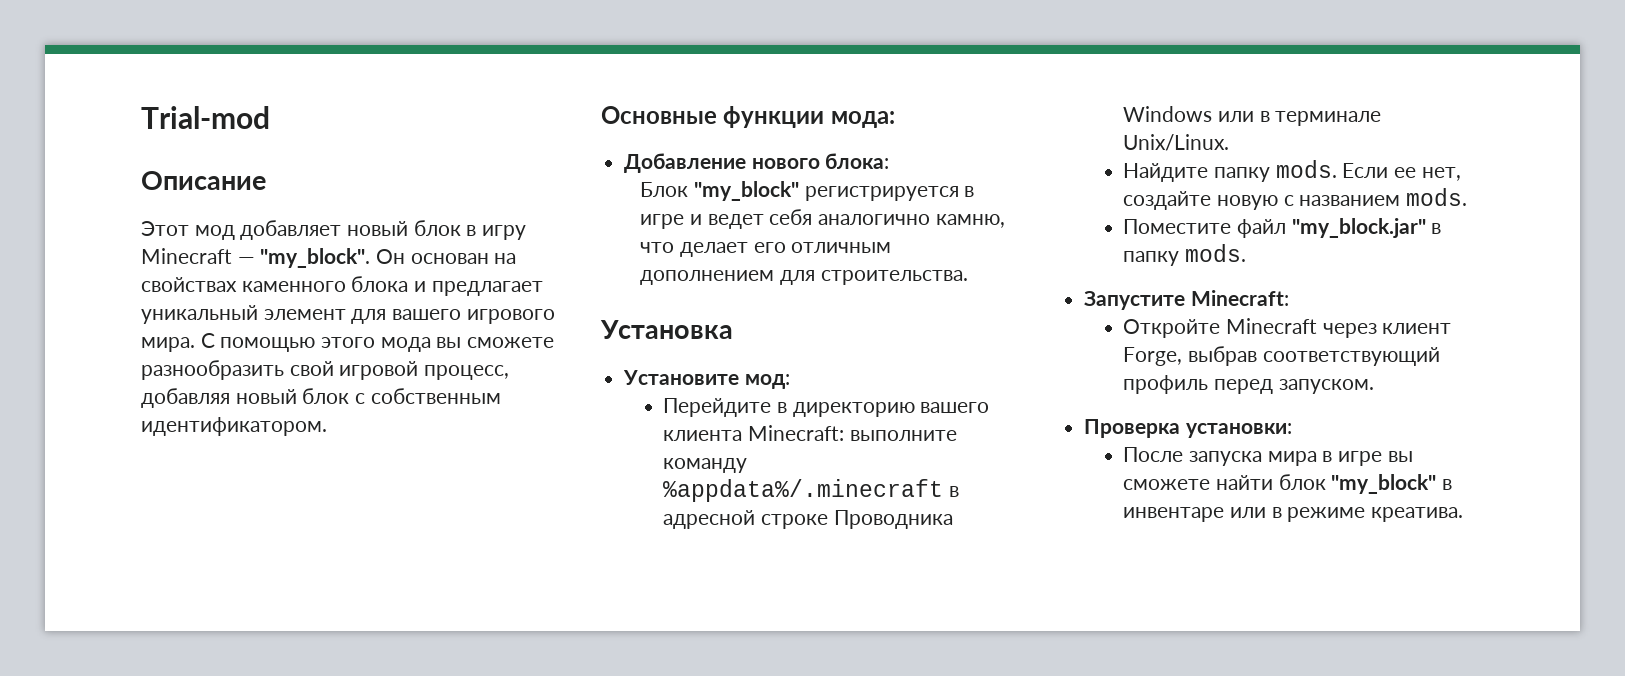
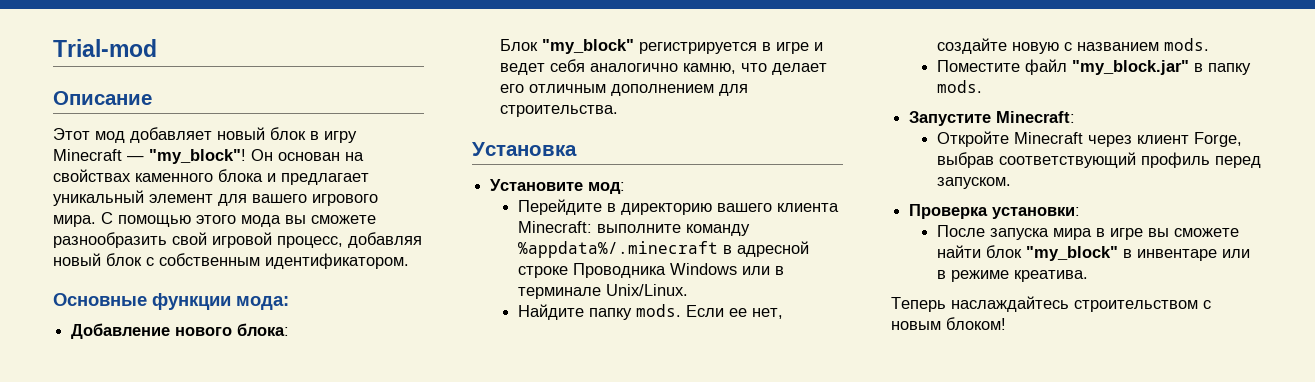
[260,248,371,268] "my_block". -> [149,149,246,164] "my_block"!
(1464, 514) none -> [891,296,1211,312] [891,317,1006,330] // Теперь наслаждайтесь строительством с новым блоком!

